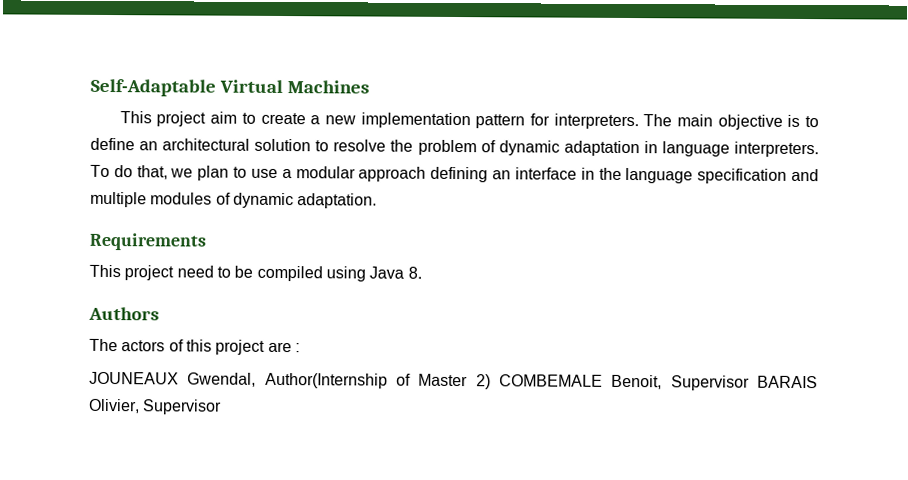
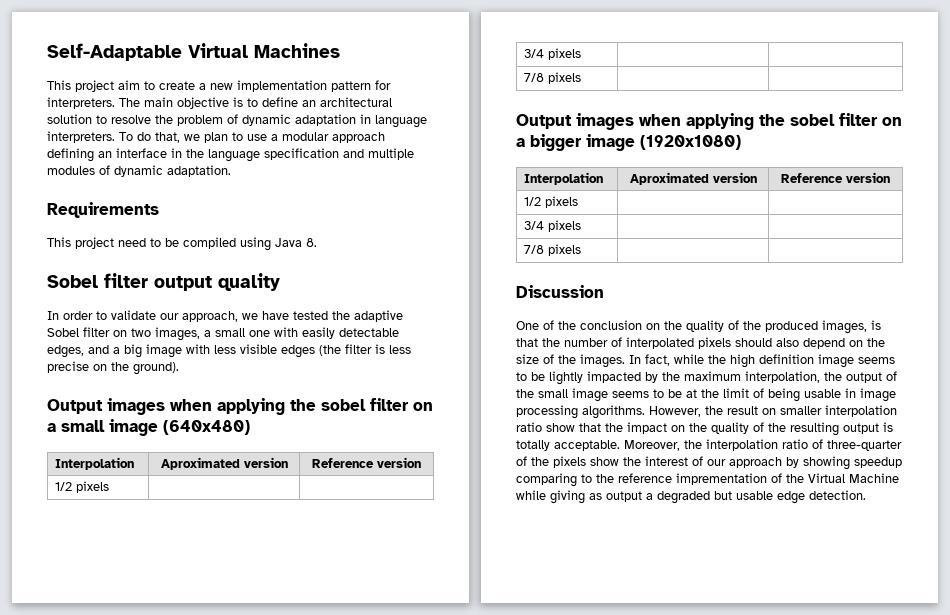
[88,306,159,321] [89,338,300,355] [89,371,818,391] [88,398,223,415] Authors // The actors of this project are : // JOUNEAUX Gwendal, Author(Internship of Master 2) COMBEMALE Benoit, Supervisor BARAIS Olivier, Supervisor -> [47,273,280,291] [47,310,403,322] [47,327,399,341] [47,344,411,358] [47,361,179,375] [47,398,433,415] [47,419,250,436] [55,457,135,470] [160,457,288,470] [312,457,421,468] [55,481,110,493] [524,48,582,60] [524,72,582,84] [516,113,902,130] [516,134,741,151] [524,172,604,185] [629,172,757,185] [781,172,890,183] [524,196,579,208] [524,220,582,232] [524,244,582,256] [516,285,604,298] [516,320,881,334] [516,337,885,349] [516,354,895,368] [516,371,897,385] [516,388,896,402] [516,405,897,419] [516,422,893,436] [516,439,902,451] [516,456,902,470] [516,473,899,487] [516,490,866,504] Sobel filter output quality // In order to validate our approach, we have tested the adaptive Sobel filter on two images, a small one with easily detectable edges, and a big image with less visible edges (the filter is less precise on the ground). // Output images when applying the sobel filter on a small image (640x480) // Interpolation | Aproximated version | Reference version // 1/2 pixels | | // 3/4 pixels | | // 7/8 pixels | | // Output images when applying the sobel filter on a bigger image (1920x1080) // Interpolation | Aproximated version | Reference version // 1/2 pixels | | // 3/4 pixels | | // 7/8 pixels | | // Discussion // One of the conclusion on the quality of the produced images, is that the number of interpolated pixels should also depend on the size of the images. In fact, while the high definition image seems to be lightly impacted by the maximum interpolation, the output of the small image seems to be at the limit of being usable in image processing algorithms. However, the result on smaller interpolation ratio show that the impact on the quality of the resulting output is totally acceptable. Moreover, the interpolation ratio of three-quarter of the pixels show the interest of our approach by showing speedup comparing to the reference imprementation of the Virtual Machine while giving as output a degraded but usable edge detection.

